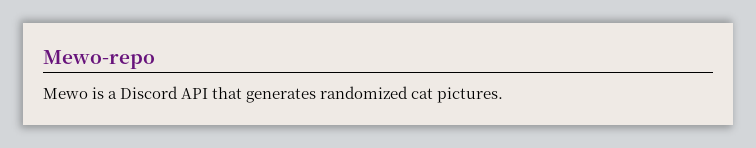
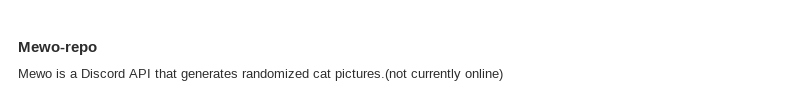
[437,87,504,103] pictures. -> [335,69,503,81] pictures.(not currently online)

